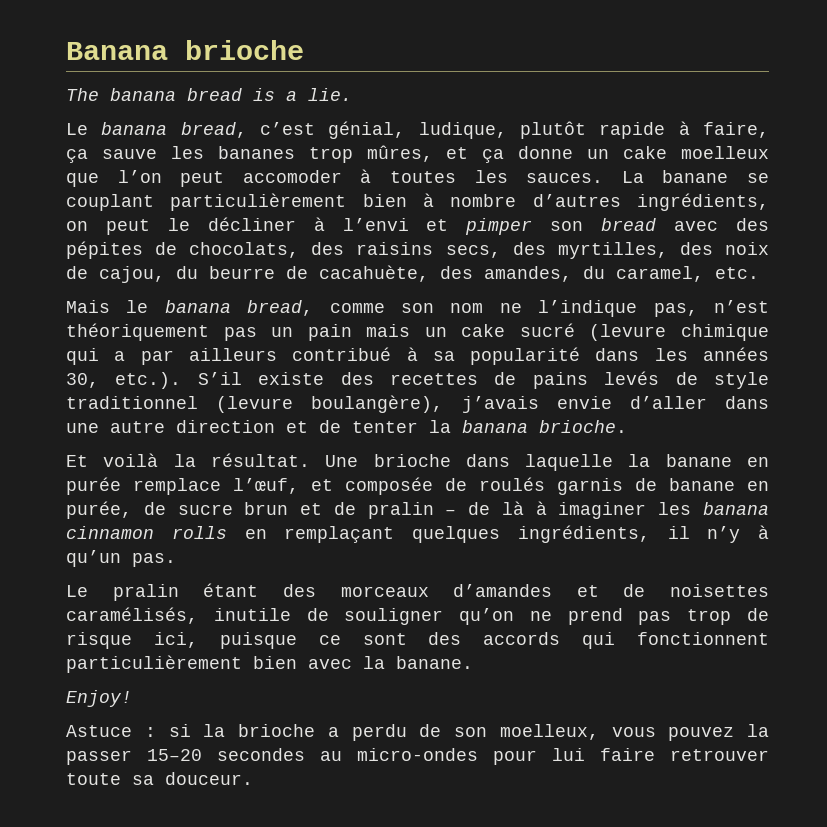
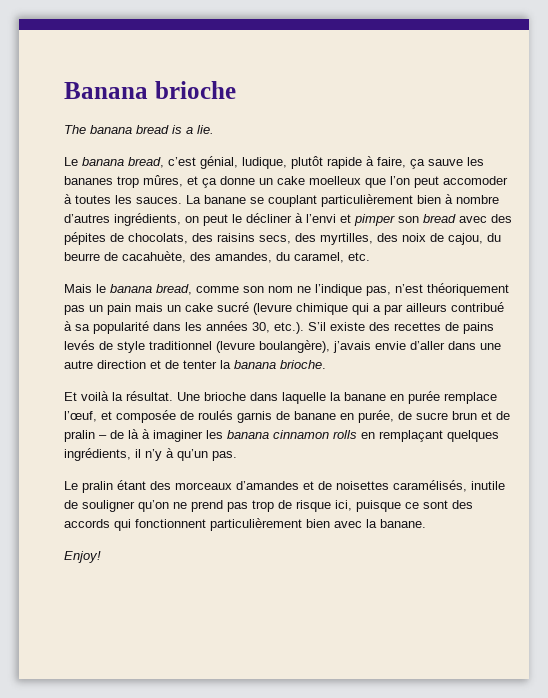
[66,724,769,741] [66,748,769,765] [66,772,253,785] // Astuce : si la brioche a perdu de son moelleux, vous pouvez la passer 15–20 secondes au micro-ondes pour lui faire retrouver toute sa douceur. -> (101, 557) none

